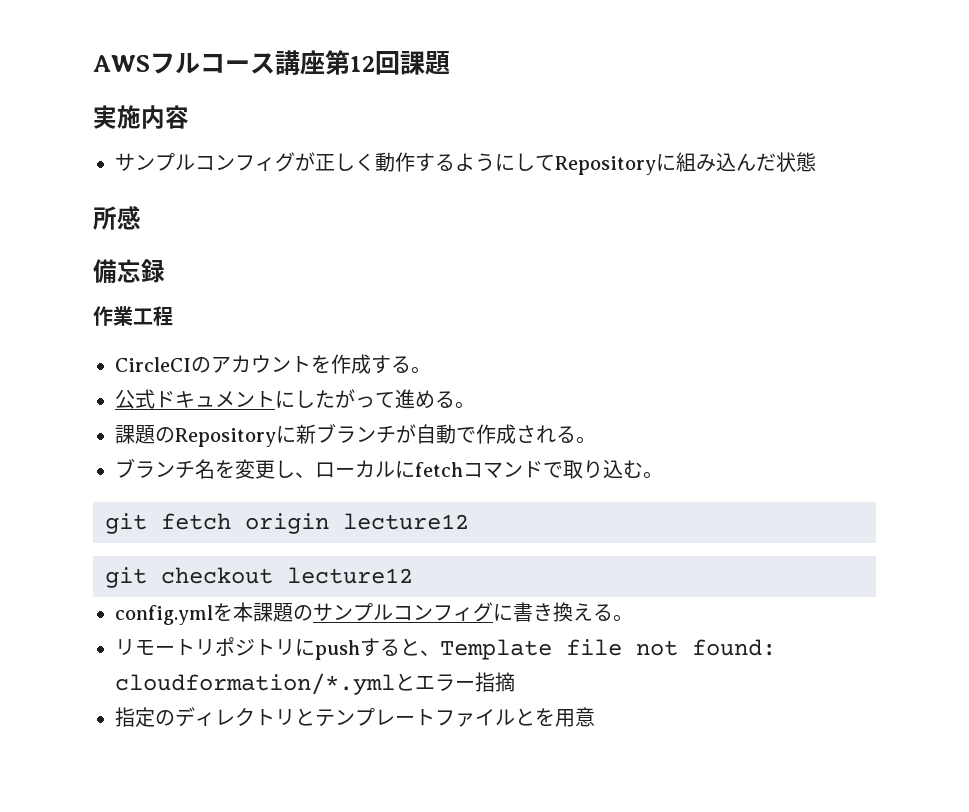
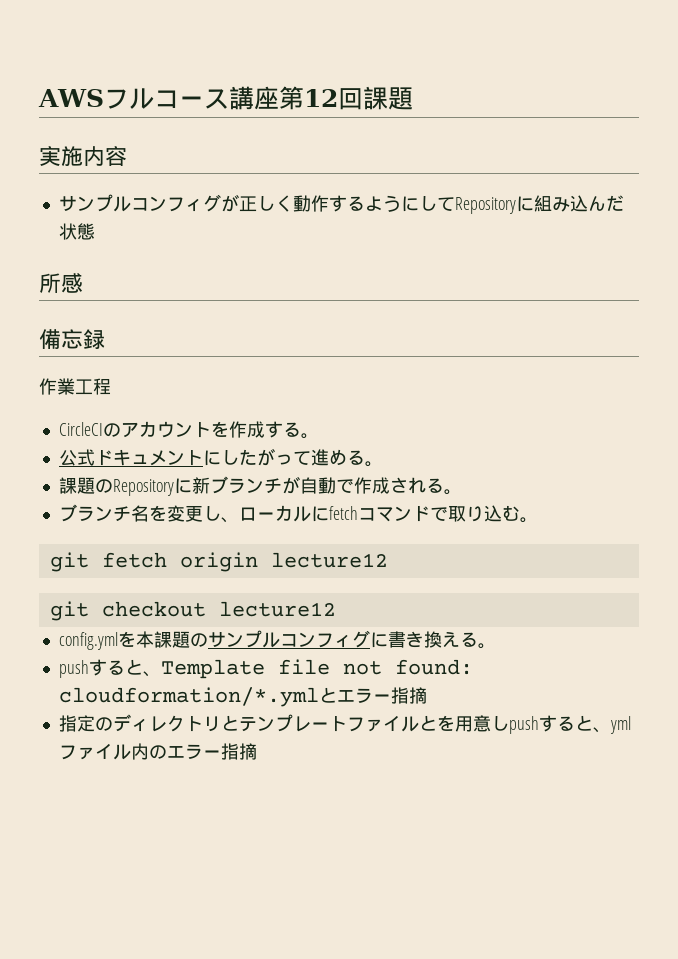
[115,637,315,656] リモートリポジトリに -> (496, 646) none
(595, 717) none -> [490,715,631,734] [58,743,257,760] しpushすると、ymlファイル内のエラー指摘

